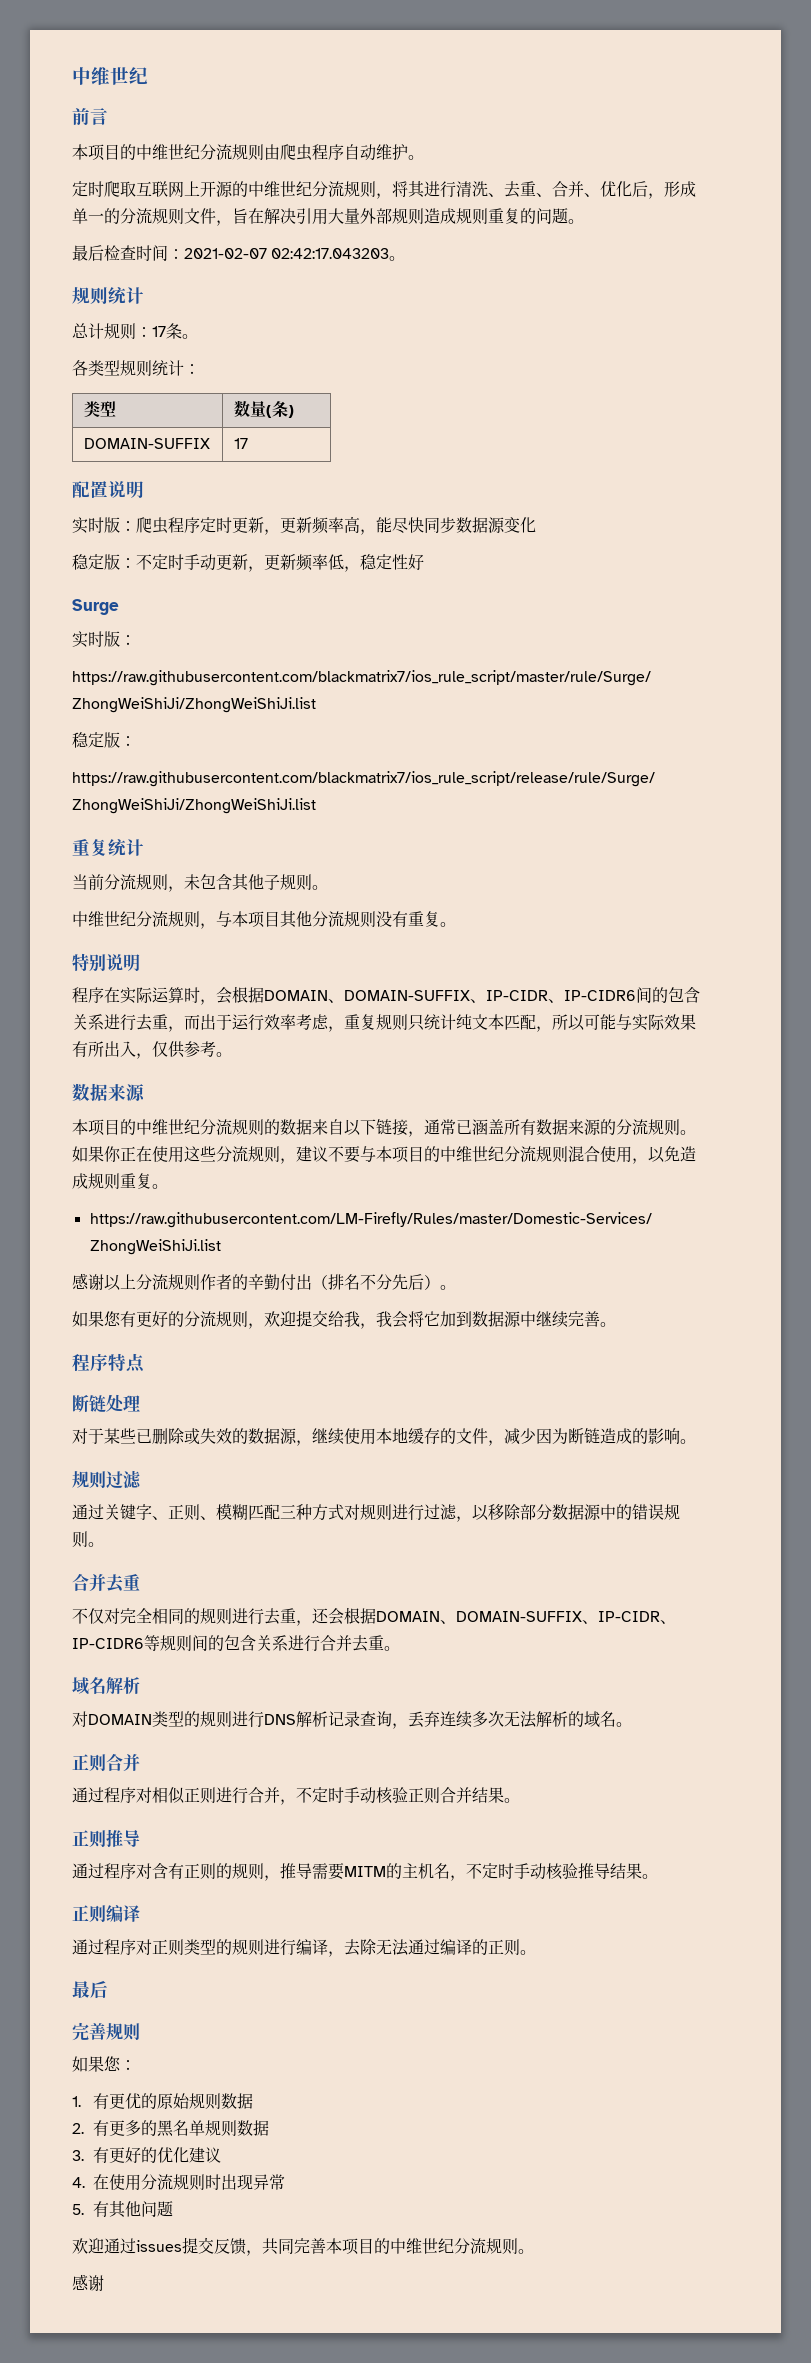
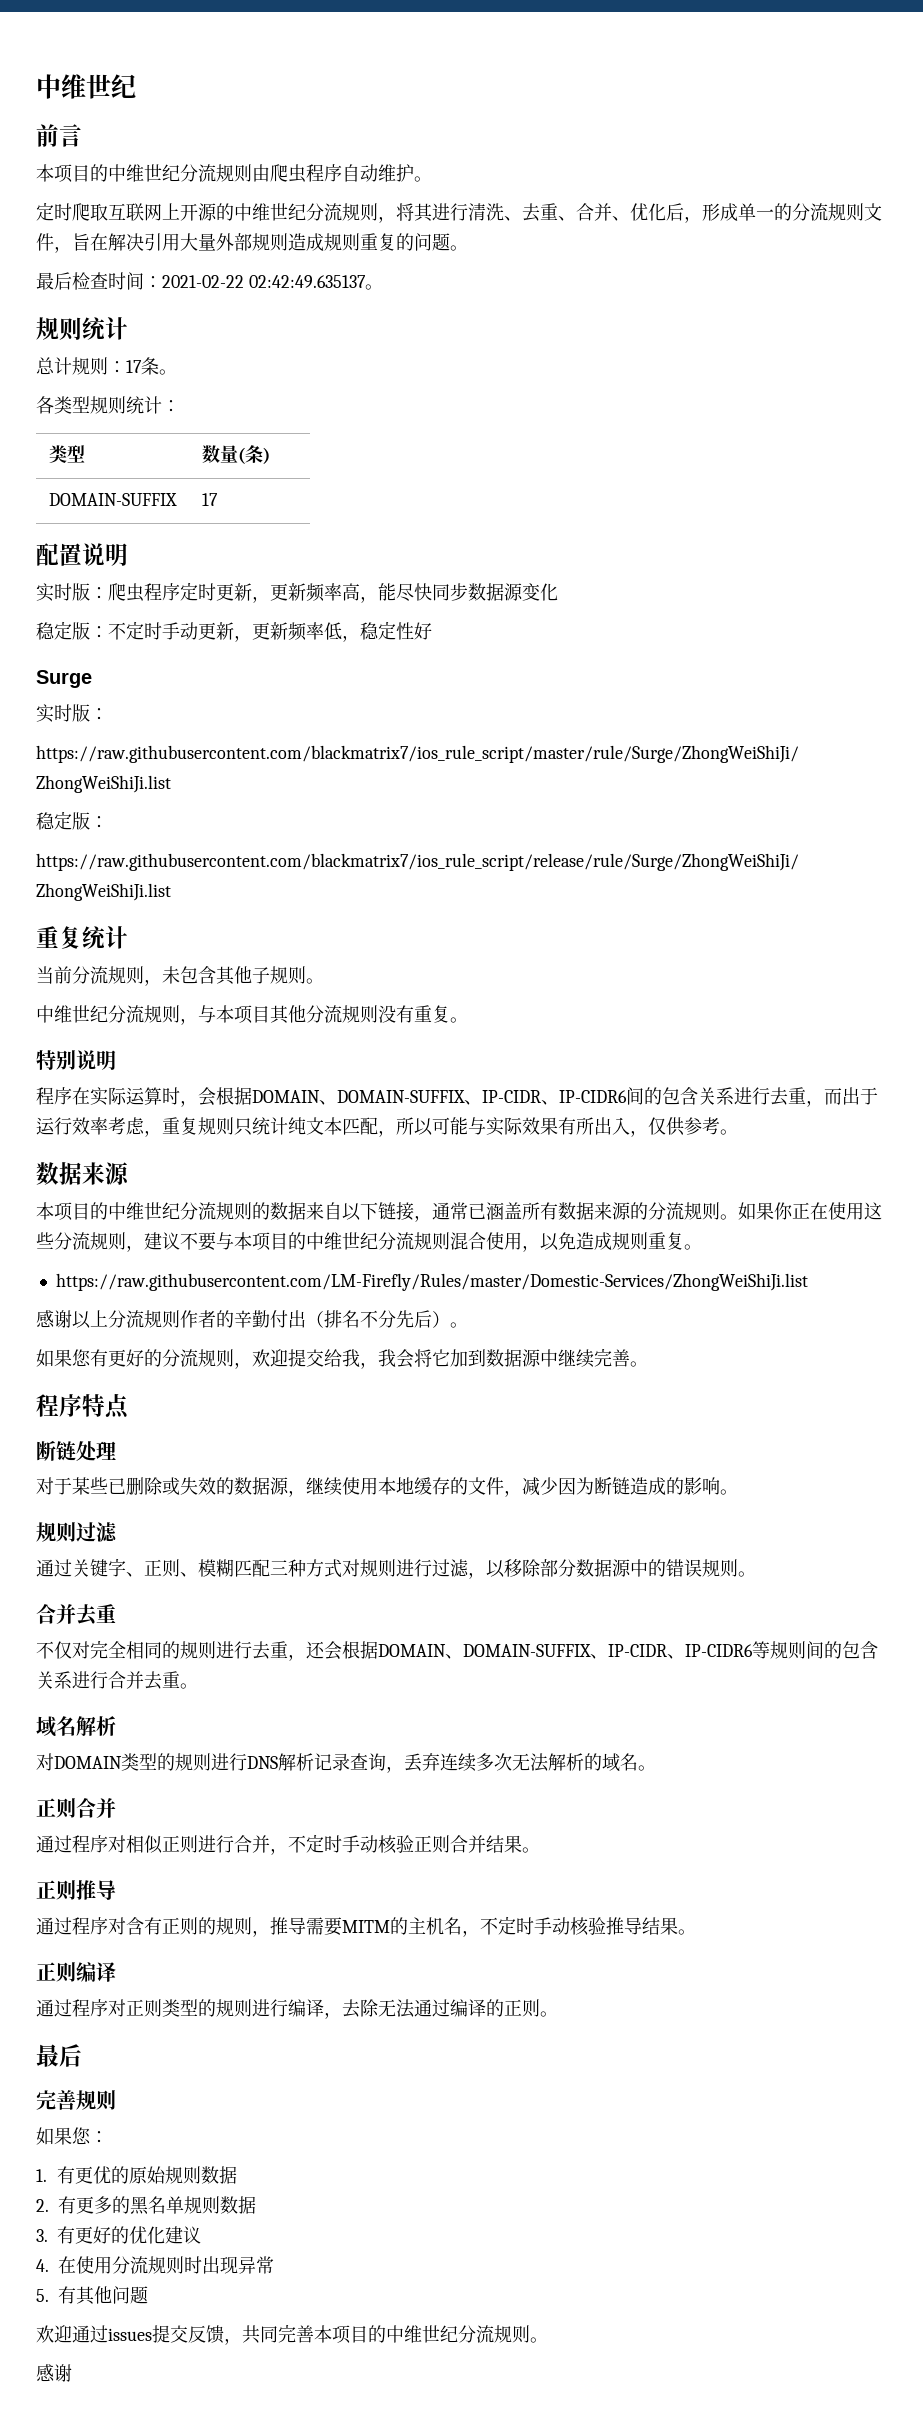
[184,248,390,259] 2021-02-07 02:42:17.043203 -> [162,275,366,288] 2021-02-22 02:42:49.635137

